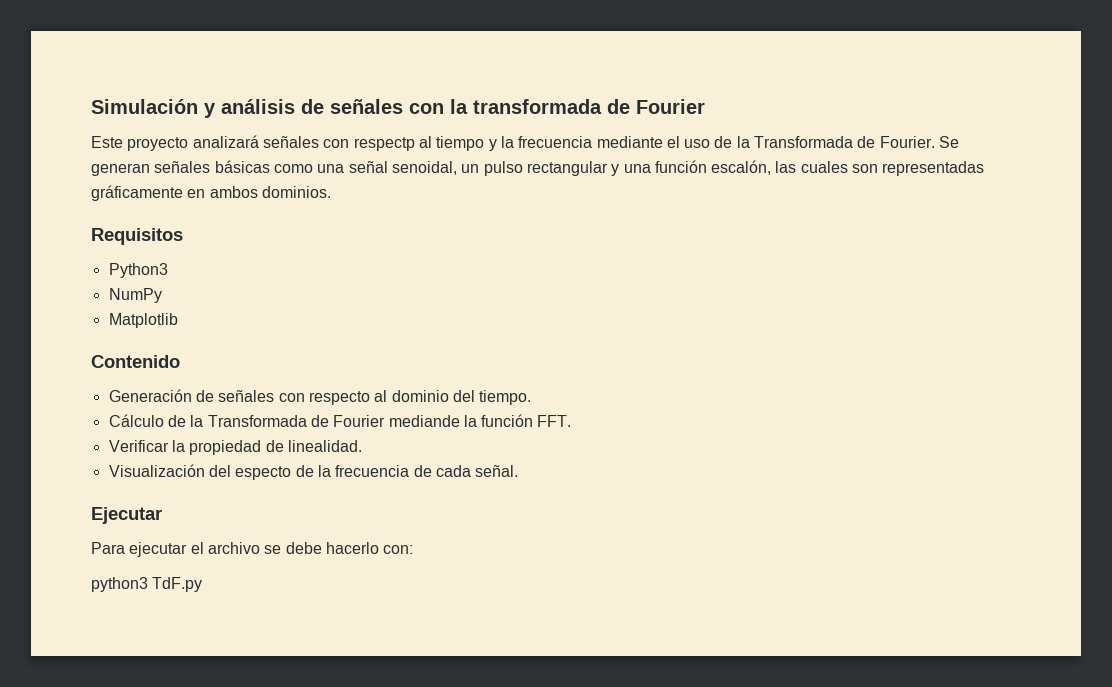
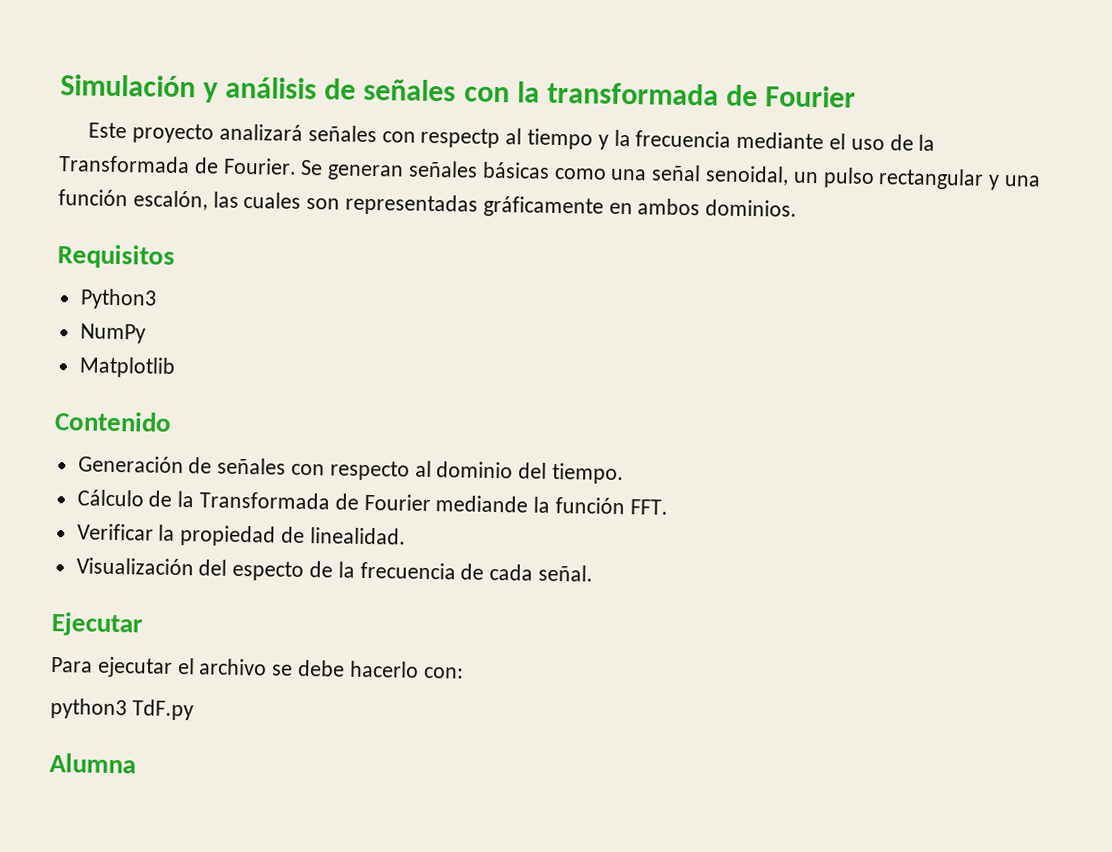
(203, 584) none -> [49,753,136,774] // Alumna

